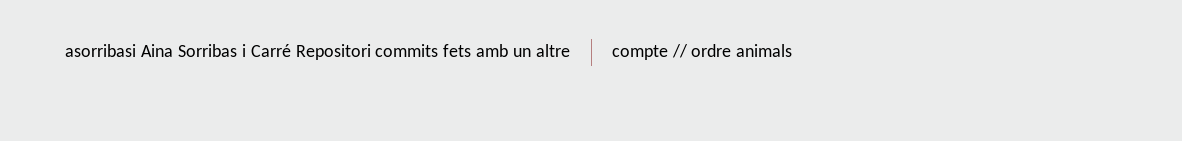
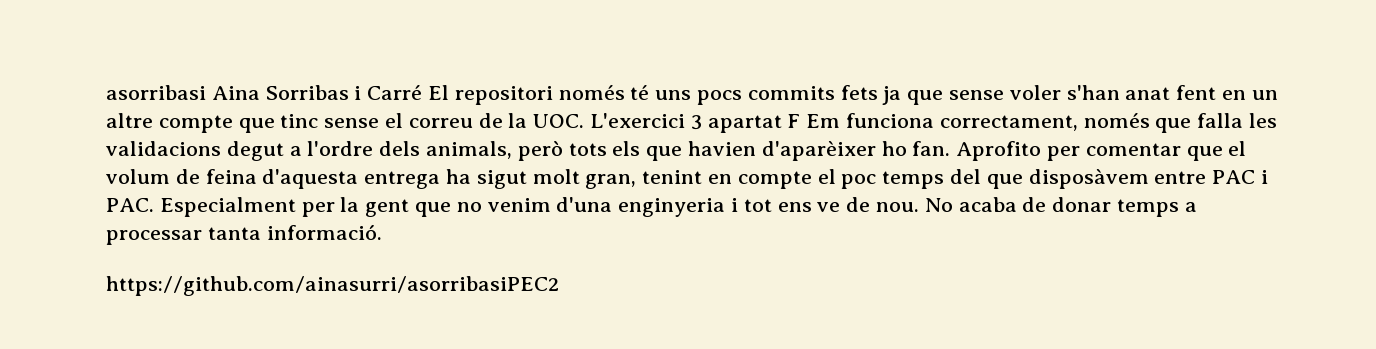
[295,44,793,60] Repositori commits fets amb un altre compte // ordre animals -> [428,85,1278,105] [106,113,1278,133] [106,140,1247,161] [106,169,1269,189] [106,197,1197,217] [106,224,382,245] [106,276,559,296] El repositori només té uns pocs commits fets ja que sense voler s'han anat fent en un altre compte que tinc sense el correu de la UOC. L'exercici 3 apartat F Em funciona correctament, només que falla les validacions degut a l'ordre dels animals, però tots els que havien d'aparèixer ho fan. Aprofito per comentar que el volum de feina d'aquesta entrega ha sigut molt gran, tenint en compte el poc temps del que disposàvem entre PAC i PAC. Especialment per la gent que no venim d'una enginyeria i tot ens ve de nou. No acaba de donar temps a processar tanta informació. // https://github.com/ainasurri/asorribasiPEC2

